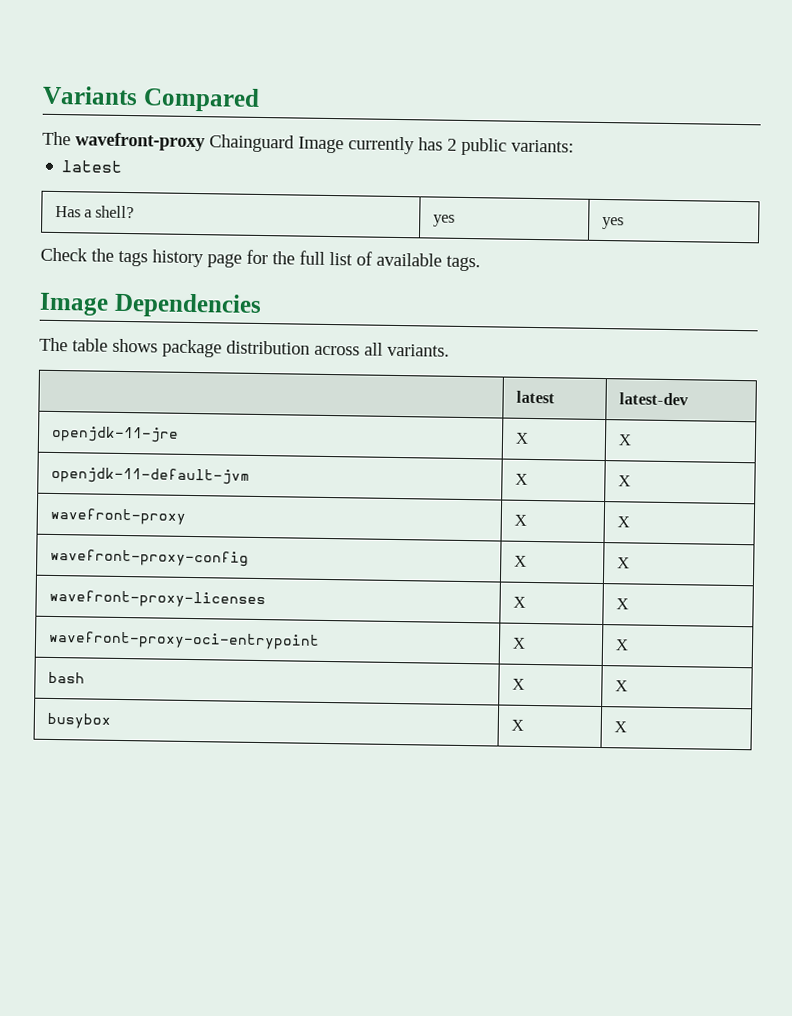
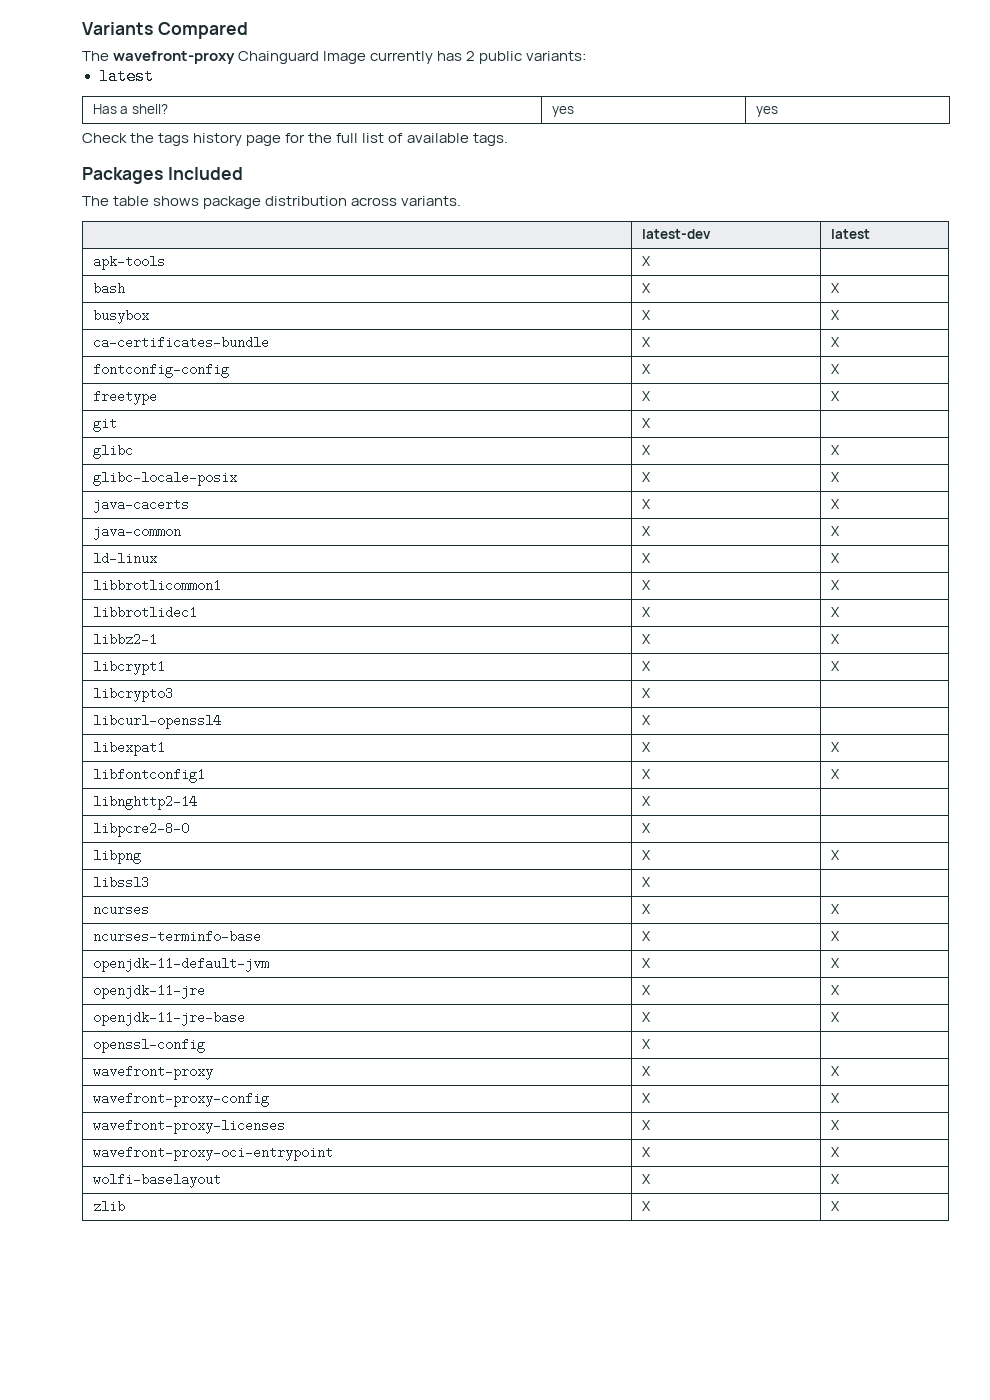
[39,292,262,318] Image Dependencies -> [82,167,243,184] Packages Included
[364,342,383,356] all -> (398, 201) none
[515,390,555,404] [618,392,689,406] [50,425,179,443] | latest | latest-dev // openjdk-11-jre -> [641,229,711,239] [830,229,870,239] [92,255,165,270] [641,256,651,266] [92,282,125,295] [641,283,651,293] [830,283,840,293] [92,309,149,324] [641,310,651,320] [830,310,840,320] [92,336,269,349] [641,337,651,347] [830,337,840,347] [92,363,229,378] [641,364,651,374] [830,364,840,374] [92,390,157,405] [641,391,651,401] [830,391,840,401] [92,419,117,432] [641,418,651,428] [92,444,133,459] [641,445,651,455] [830,445,840,455] [92,471,237,486] [641,472,651,482] [830,472,840,482] [92,498,189,513] [641,499,651,509] [830,499,840,509] [92,525,181,540] [641,526,651,536] [830,526,840,536] [92,552,157,565] [641,553,651,563] [830,553,840,563] [92,579,221,592] [641,580,651,590] [830,580,840,590] [92,606,197,619] [641,607,651,617] [830,607,840,617] [92,633,157,646] [641,634,651,644] [830,634,840,644] [92,660,165,675] [641,661,651,671] [830,661,840,671] [92,687,173,702] [641,688,651,698] [92,714,221,729] [641,715,651,725] [92,741,165,756] [641,742,651,752] [830,742,840,752] [92,768,205,783] [641,769,651,779] [830,769,840,779] [92,795,197,810] [641,796,651,806] [92,822,189,837] [641,823,651,833] [92,849,141,864] [641,850,651,860] [830,850,840,860] [92,876,149,889] [641,877,651,887] [92,903,149,916] [641,904,651,914] [830,904,840,914] [92,930,261,943] | latest-dev | latest // apk-tools | X | // bash | X | X // busybox | X | X // ca-certificates-bundle | X | X // fontconfig-config | X | X // freetype | X | X // git | X | // glibc | X | X // glibc-locale-posix | X | X // java-cacerts | X | X // java-common | X | X // ld-linux | X | X // libbrotlicommon1 | X | X // libbrotlidec1 | X | X // libbz2-1 | X | X // libcrypt1 | X | X // libcrypto3 | X | // libcurl-openssl4 | X | // libexpat1 | X | X // libfontconfig1 | X | X // libnghttp2-14 | X | // libpcre2-8-0 | X | // libpng | X | X // libssl3 | X | // ncurses | X | X // ncurses-terminfo-base
(631, 481) none -> [92,984,205,999] [641,985,651,995] [830,985,840,995] [92,1011,245,1026] [641,1012,651,1022] [830,1012,840,1022] [92,1038,205,1053] [641,1039,651,1049] // openjdk-11-jre | X | X // openjdk-11-jre-base | X | X // openssl-config | X |
[47,671,85,684] [511,678,525,690] [614,680,628,692] [46,712,111,729] bash | X | X // busybox -> [92,1173,221,1188] [641,1174,651,1184] [830,1174,840,1184] [92,1200,125,1213] wolfi-baselayout | X | X // zlib

